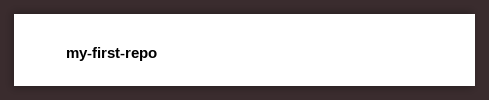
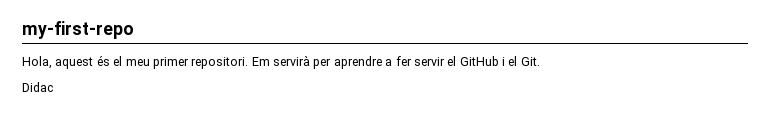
(157, 54) none -> [22,55,540,69] [22,82,53,92] // Hola, aquest és el meu primer repositori. Em servirà per aprendre a fer servir el GitHub i el Git. // Didac

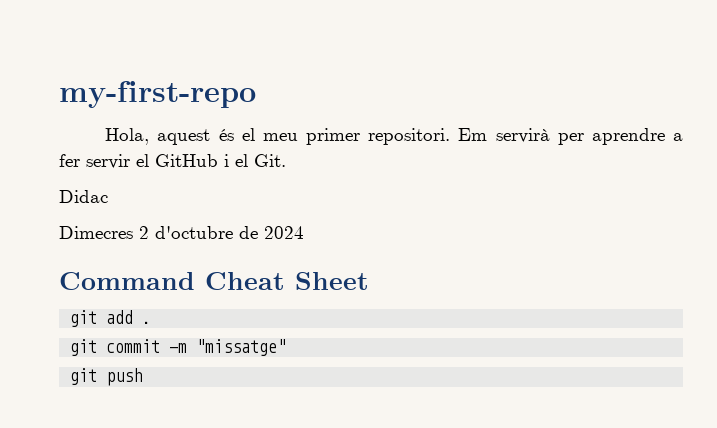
(53, 87) none -> [59,226,304,239] [59,272,369,290] [70,310,152,327] [70,339,287,356] [70,368,143,386] // Dimecres 2 d'octubre de 2024 // Command Cheat Sheet // git add . // git commit -m "missatge" // git push

